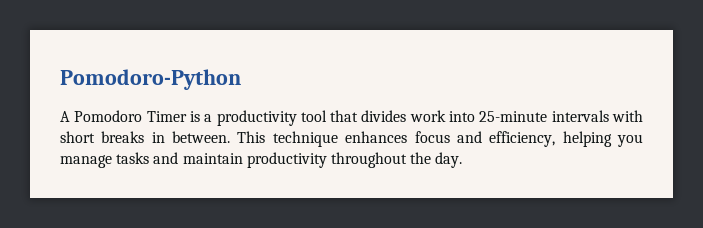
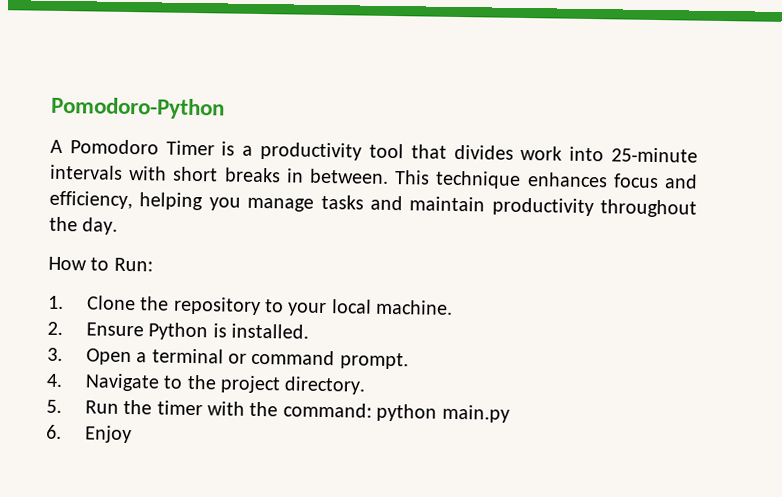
(463, 160) none -> [48,256,153,272] [48,295,454,317] [47,321,310,341] [47,347,409,370] [46,373,367,395] [46,399,510,423] [46,424,132,444] // How to Run: // 1. Clone the repository to your local machine. // 2. Ensure Python is installed. // 3. Open a terminal or command prompt. // 4. Navigate to the project directory. // 5. Run the timer with the command: python main.py // 6. Enjoy

